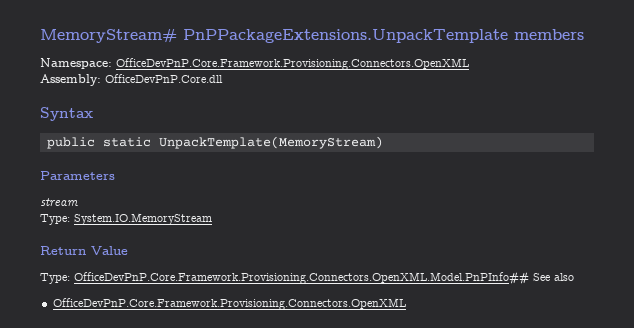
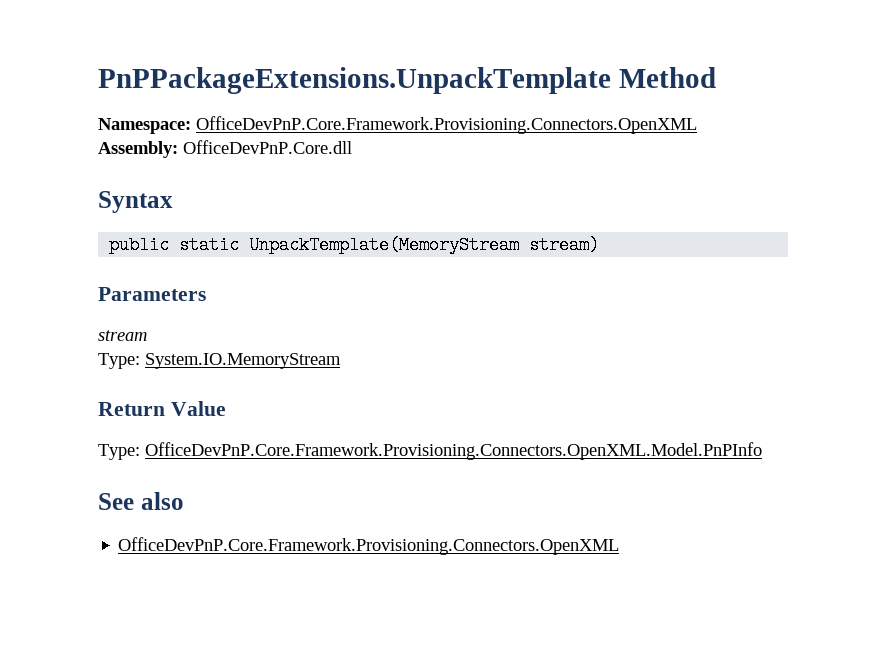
[40,28,584,43] MemoryStream# PnPPackageExtensions.UnpackTemplate members -> [98,67,716,94] PnPPackageExtensions.UnpackTemplate Method
[158,136,383,149] UnpackTemplate(MemoryStream) -> [249,236,600,254] UnpackTemplate(MemoryStream stream)
[74,271,529,285] OfficeDevPnP.Core.Framework.Provisioning.Connectors.OpenXML.Model.PnPInfo## -> [145,442,762,460] OfficeDevPnP.Core.Framework.Provisioning.Connectors.OpenXML.Model.PnPInfo //

